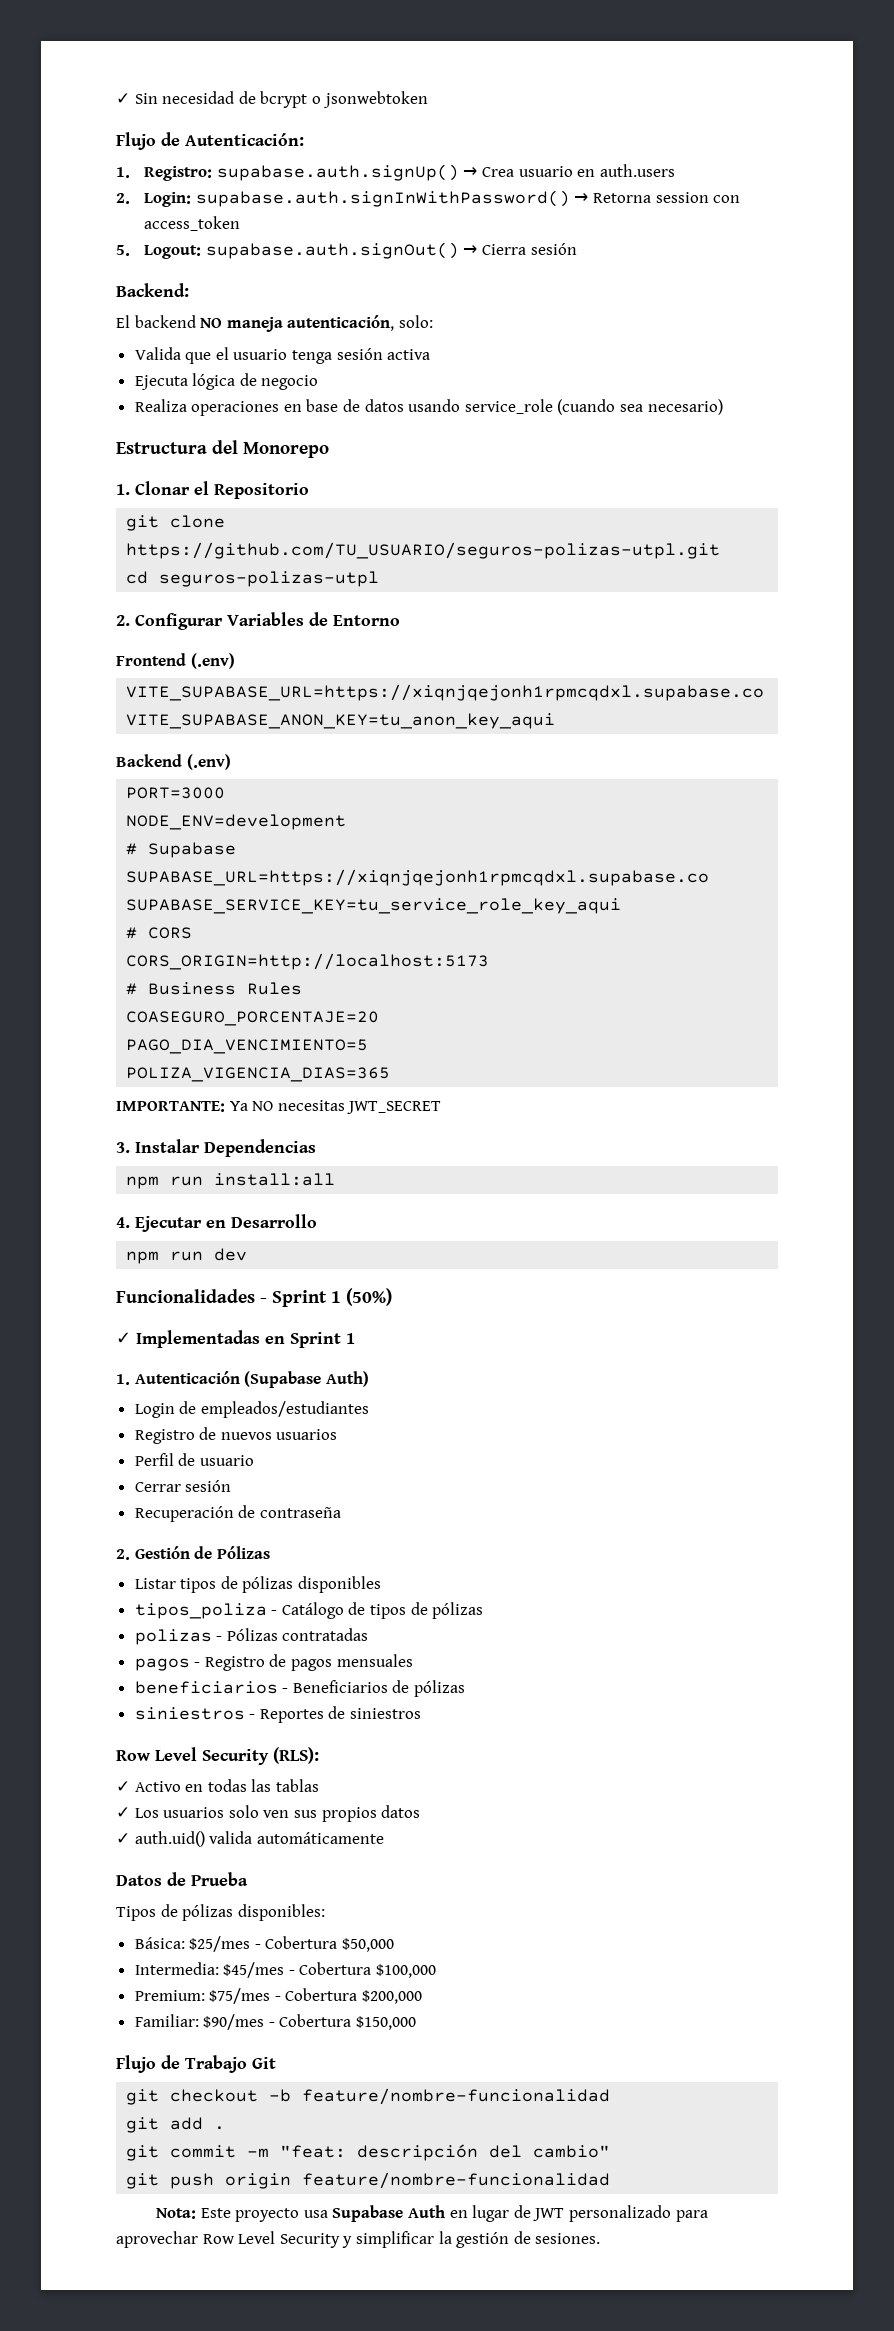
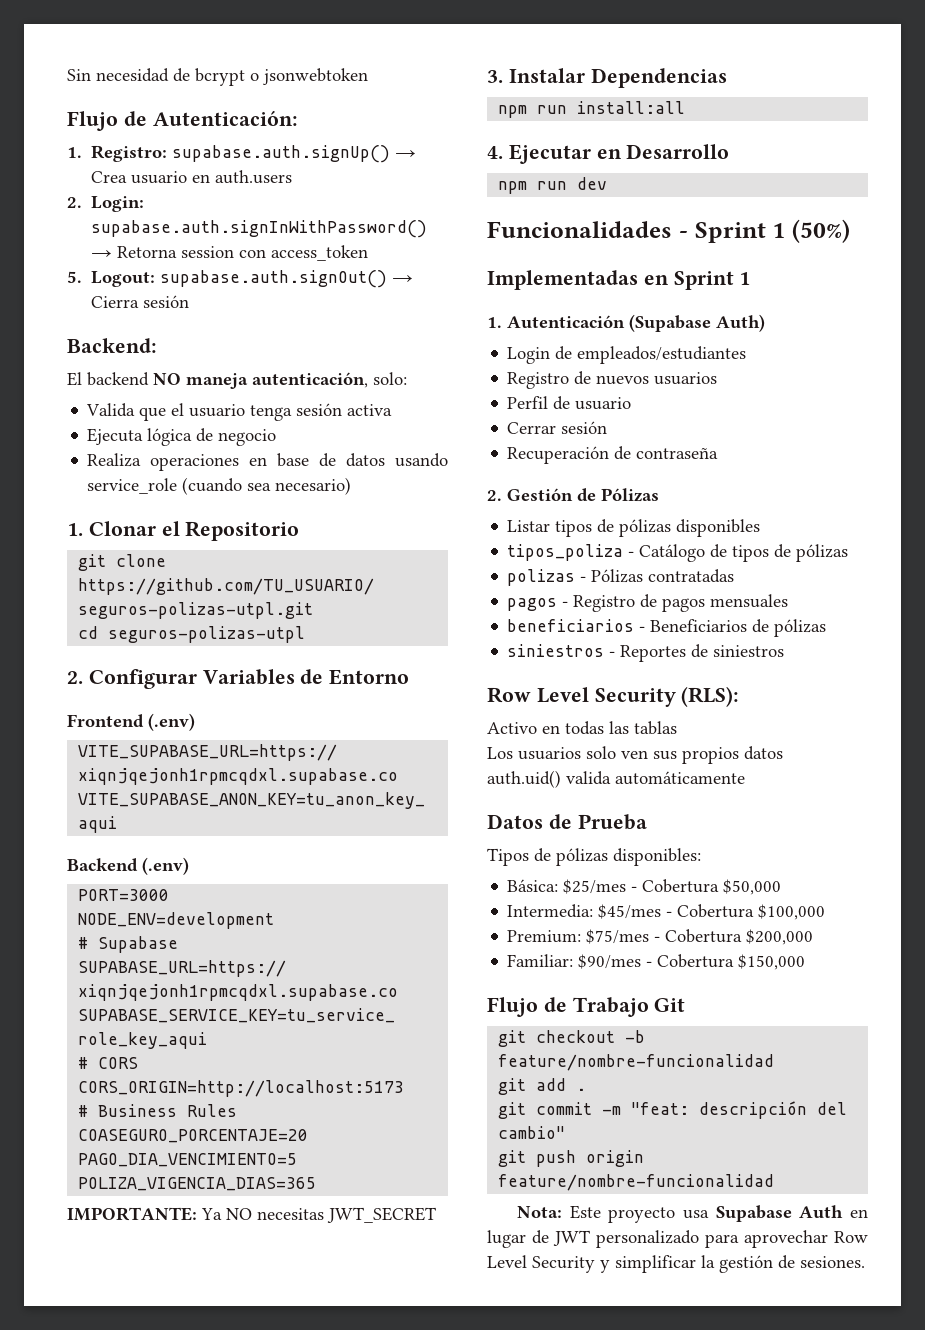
[116,93,130,104] ✓ -> (67, 75) none
[116,440,329,458] // Estructura del Monorepo -> (352, 486) none
[116,1332,131,1344] ✓ -> (850, 231) none
[116,1781,130,1792] ✓ -> (740, 696) none
[116,1807,130,1818] ✓ -> (677, 728) none
[116,1833,130,1844] ✓ -> (783, 753) none

